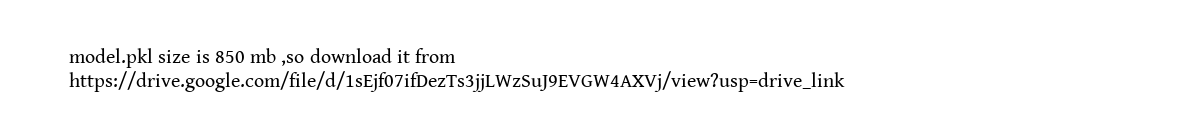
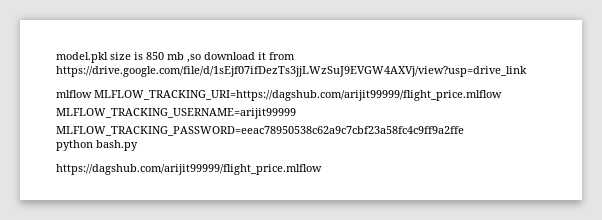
(845, 81) none -> [56,90,502,101] [56,108,296,119] [56,126,464,136] [56,140,138,151] [56,164,322,175] // mlflow MLFLOW_TRACKING_URI=https://dagshub.com/arijit99999/flight_price.mlflow // MLFLOW_TRACKING_USERNAME=arijit99999 // MLFLOW_TRACKING_PASSWORD=eeac78950538c62a9c7cbf23a58fc4c9ff9a2ffe // python bash.py // https://dagshub.com/arijit99999/flight_price.mlflow

